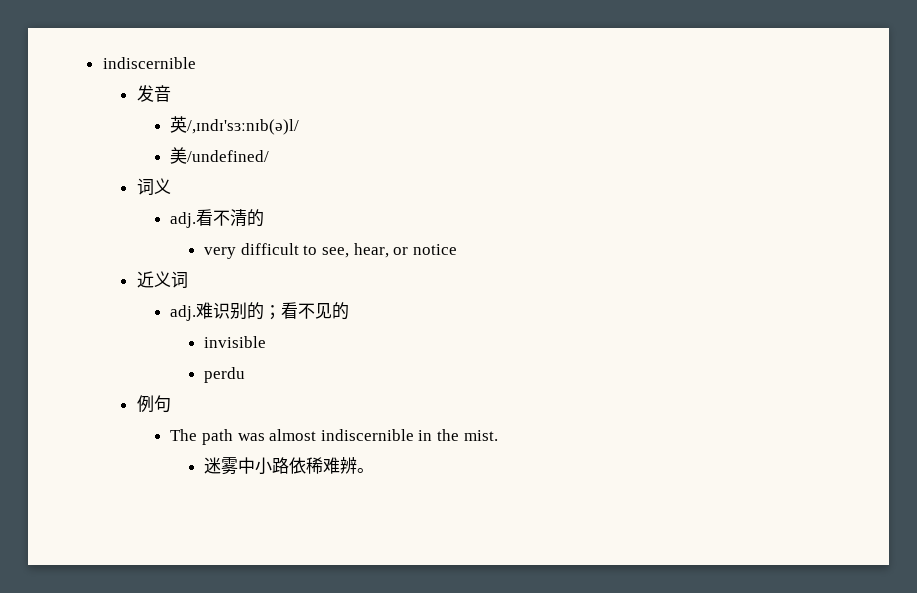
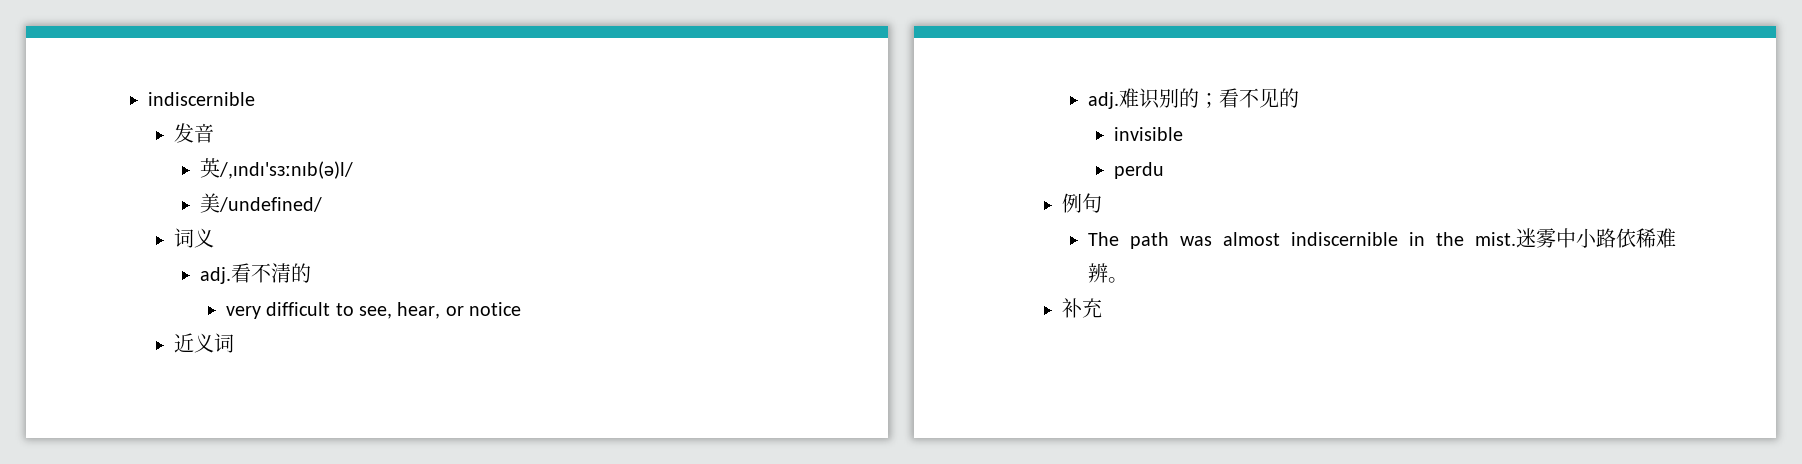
(498, 435) // -> (1516, 239) none
(375, 470) none -> [1061,298,1102,318] // 补充

